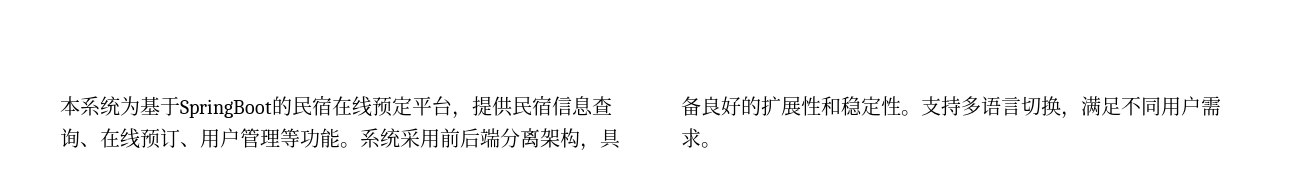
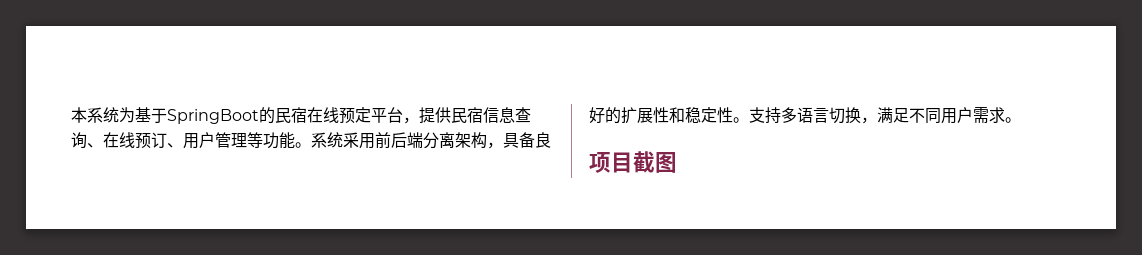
(721, 145) none -> [589,151,677,173] // 项目截图

